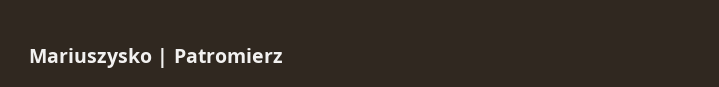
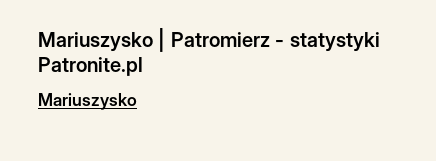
(283, 55) none -> [275,32,380,52] [38,57,143,76] [38,93,137,110] - statystyki Patronite.pl // Mariuszysko

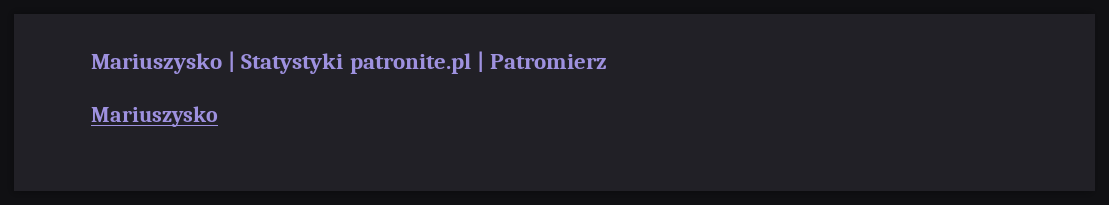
[170,32,380,52] [38,57,143,76] Patromierz - statystyki Patronite.pl -> [241,51,608,74] Statystyki patronite.pl | Patromierz

